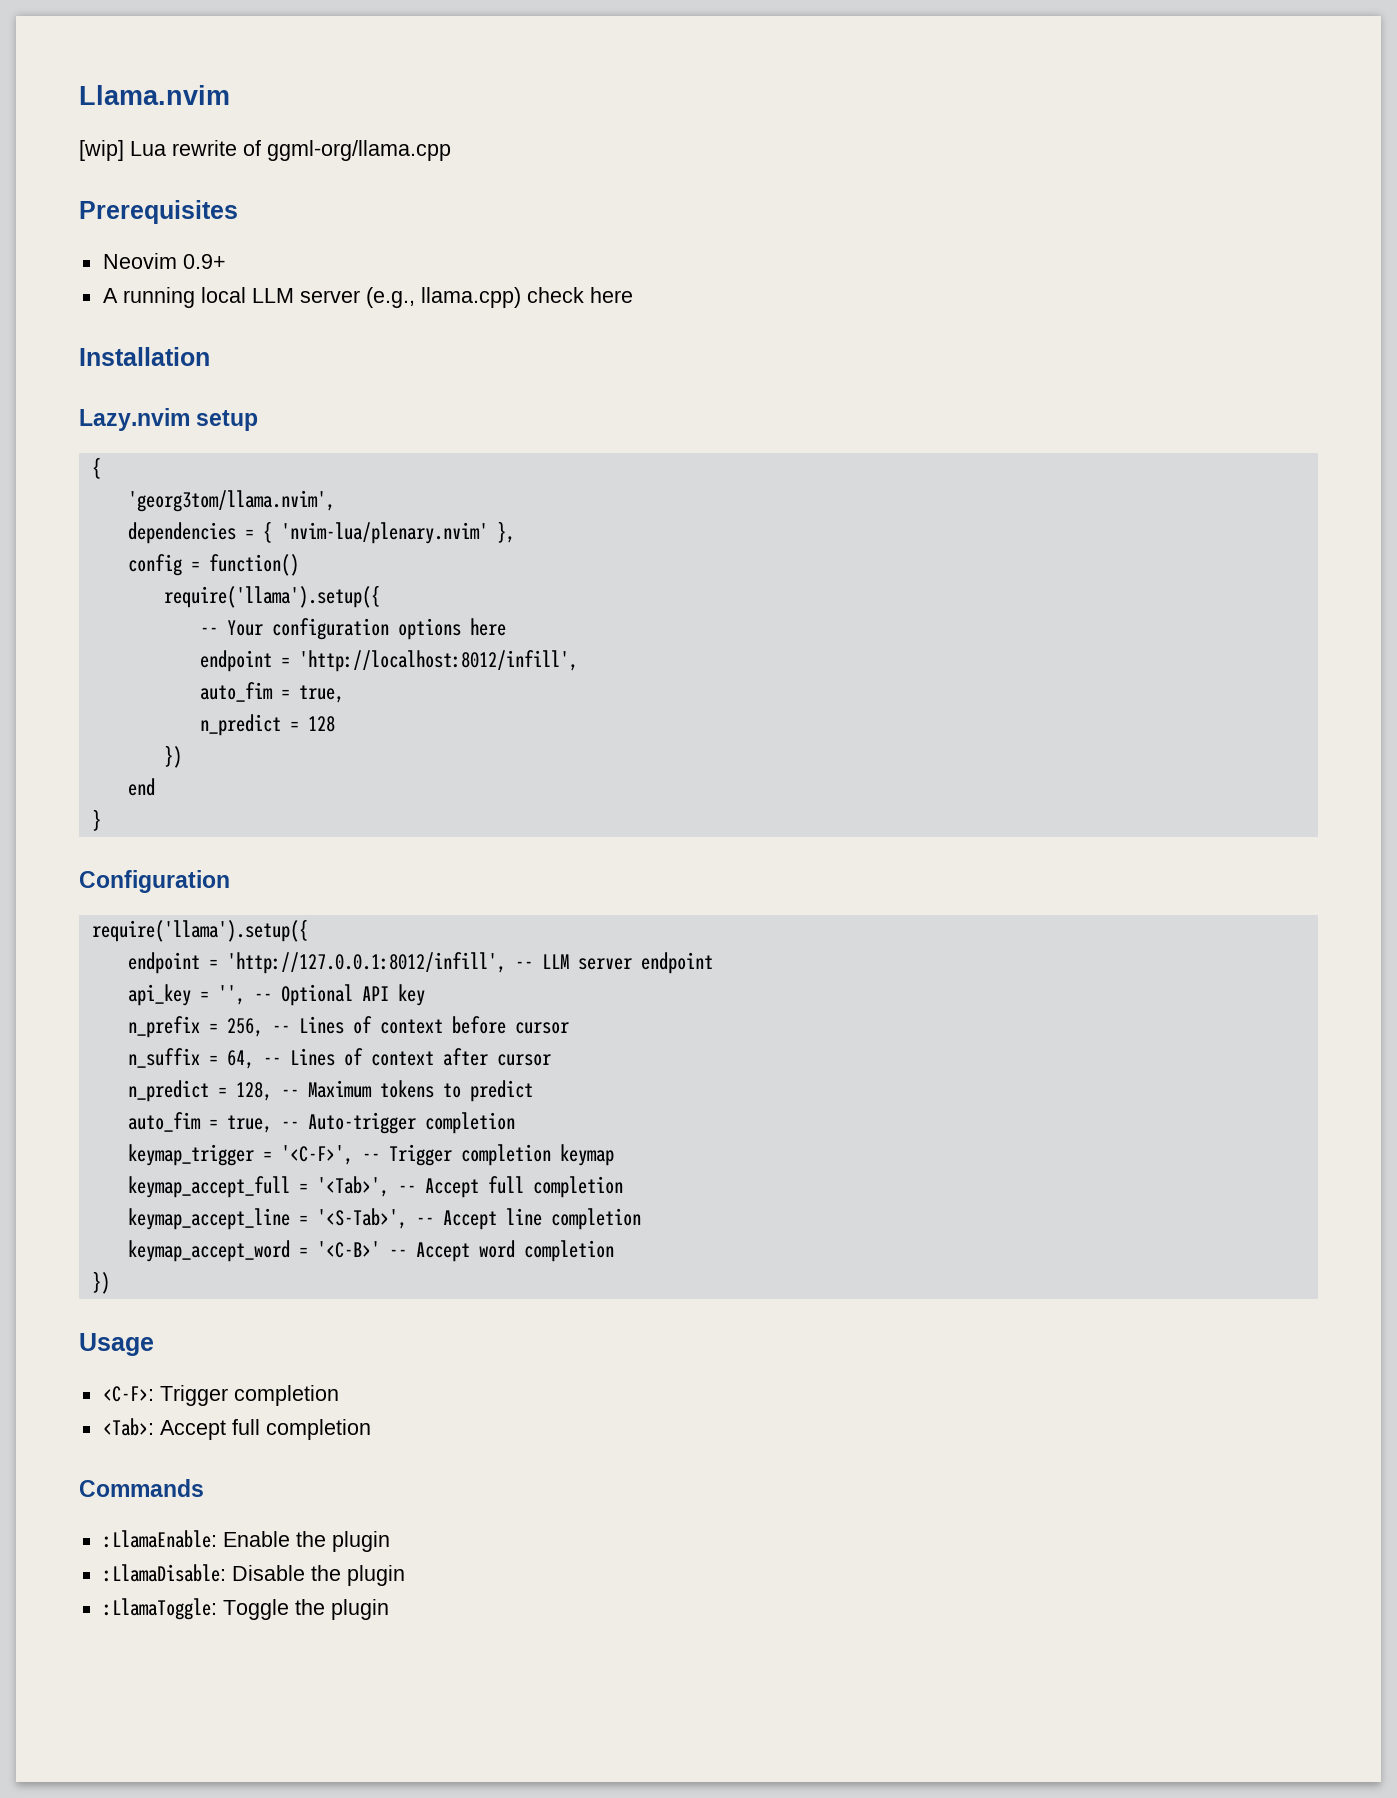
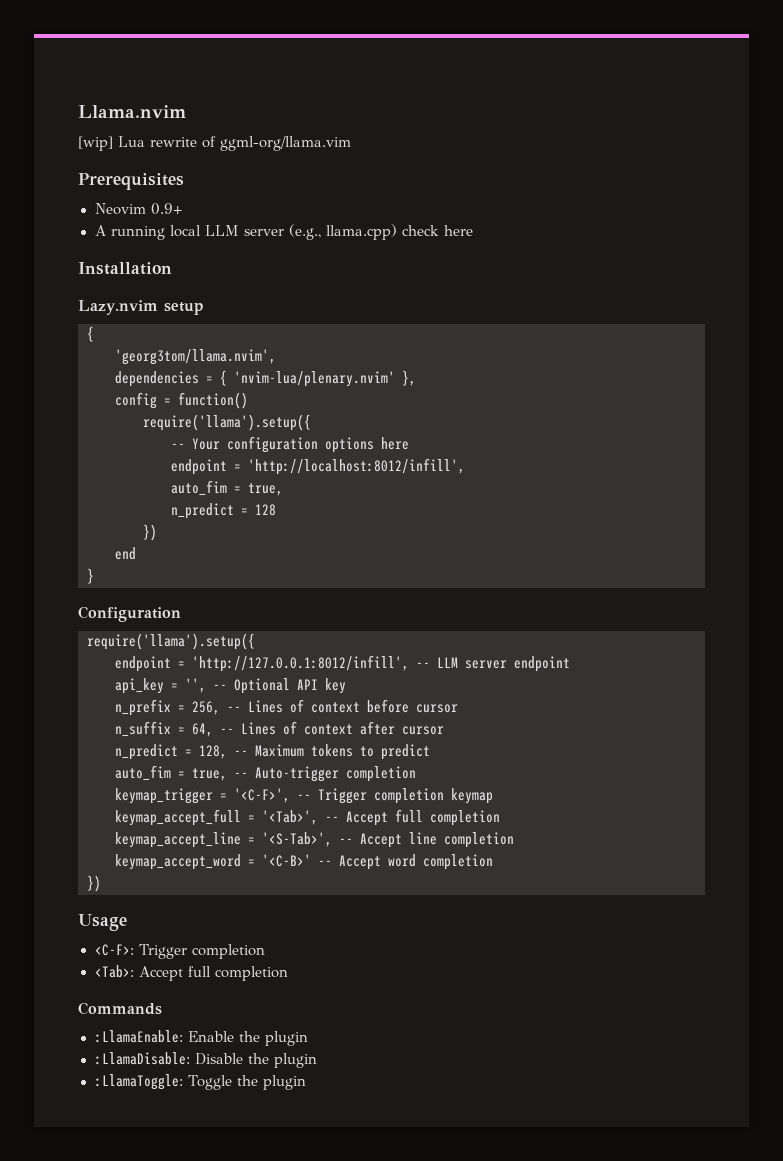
[267,140,451,161] ggml-org/llama.cpp -> [220,136,351,151] ggml-org/llama.vim

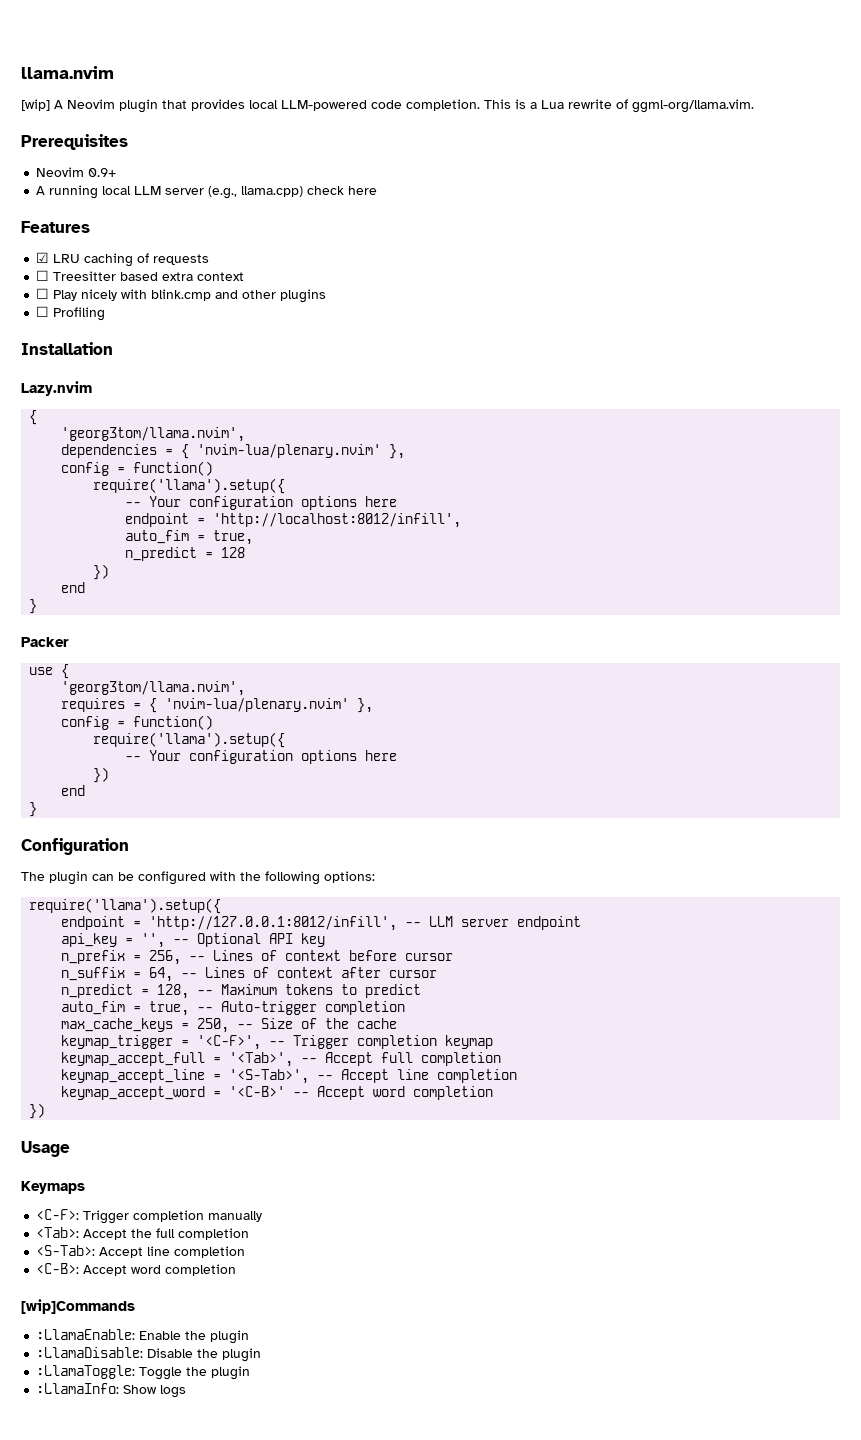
[78,105,186,118] Llama.nvim -> [21,66,114,79] llama.nvim
(113, 143) none -> [54,99,537,113] A Neovim plugin that provides local LLM-powered code completion. This is a
[220,136,351,151] ggml-org/llama.vim -> [632,99,754,113] ggml-org/llama.vim.
(473, 230) none -> [21,221,90,233] [36,252,210,267] [36,270,245,281] [36,288,327,303] [36,306,106,321] // Features // ☑ LRU caching of requests // ☐ Treesitter based extra context // ☐ Play nicely with blink.cmp and other plugins // ☐ Profiling
[163,302,204,315] setup -> (92, 388) none
[78,606,181,622] Configuration -> [21,637,69,647] [29,664,70,679] [61,681,246,696] [61,698,374,713] [61,715,214,730] [93,732,286,748] [125,750,398,764] [93,767,110,783] [61,785,86,796] [29,802,38,817] [21,838,129,855] [21,871,375,885] Packer // use { // 'georg3tom/llama.nvim', // requires = { 'nvim-lua/plenary.nvim' }, // config = function() // require('llama').setup({ // -- Your configuration options here // }) // end // } // Configuration // The plugin can be configured with the following options:
(416, 774) none -> [61,1018,398,1033] // max_cache_keys = 250, -- Size of the cache
(127, 922) none -> [21,1181,85,1194] // Keymaps
(266, 951) none -> [208,1211,263,1222] manually
[187,966,288,981] [78,1002,162,1015] full completion // Commands -> [131,1228,250,1240] [36,1245,246,1258] [36,1263,237,1276] [21,1299,135,1314] the full completion // <S-Tab>: Accept line completion // <C-B>: Accept word completion // [wip]Commands
(307, 1082) none -> [36,1383,187,1398] // :LlamaInfo: Show logs

